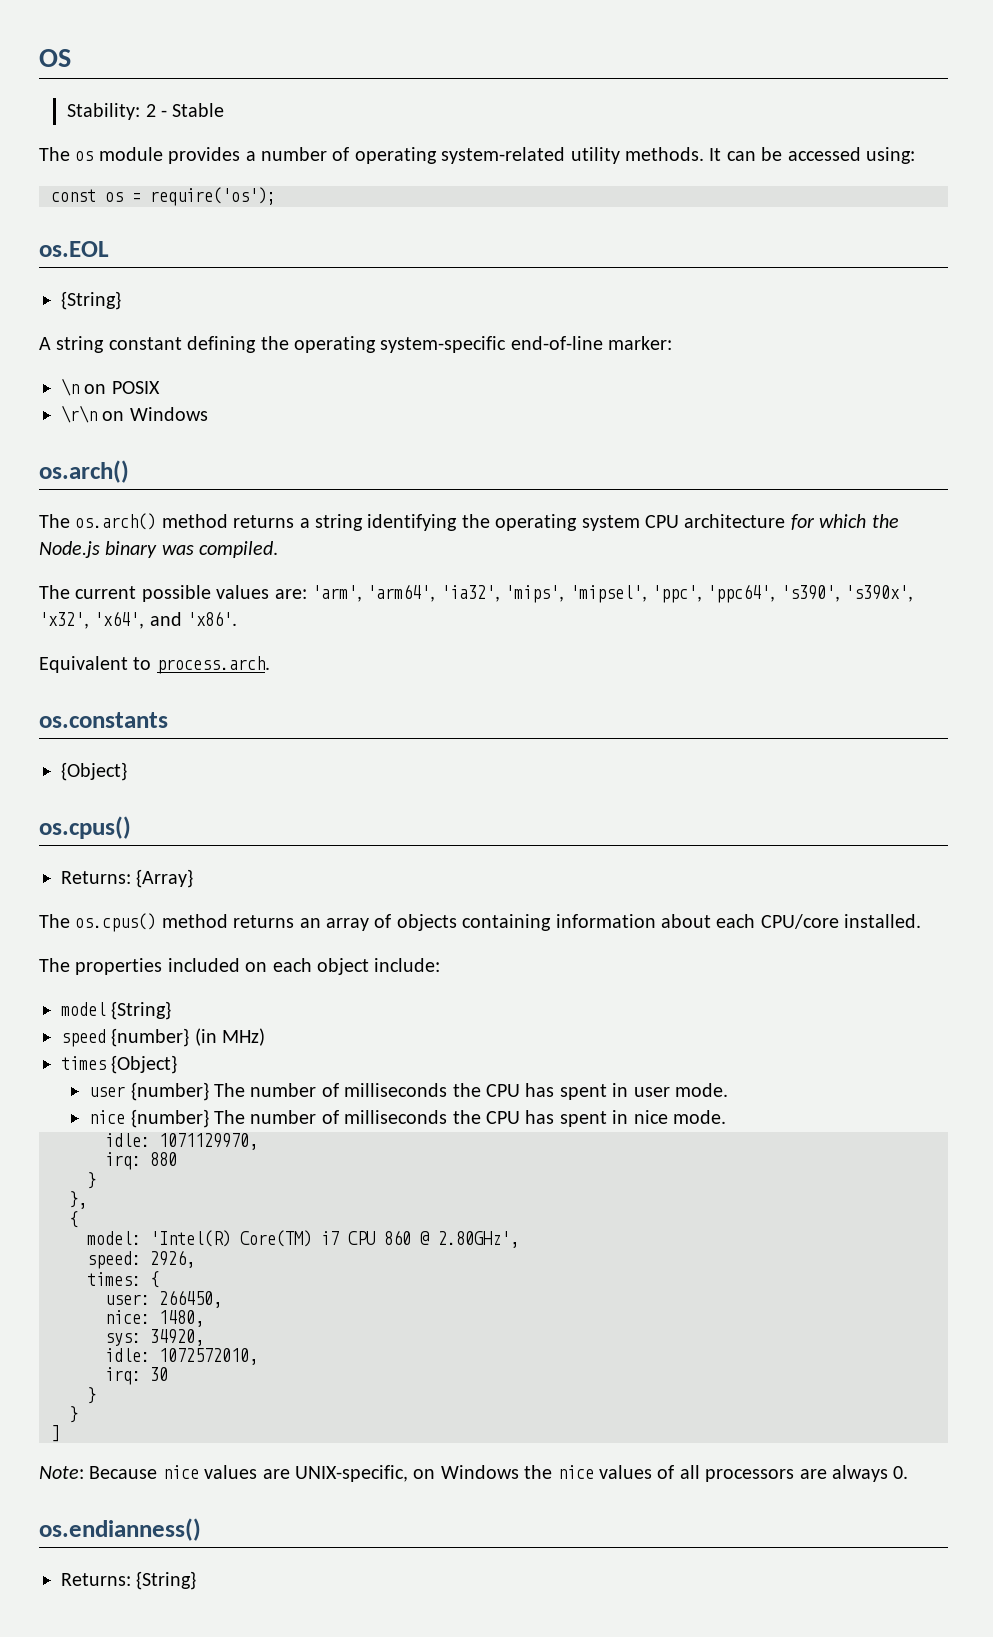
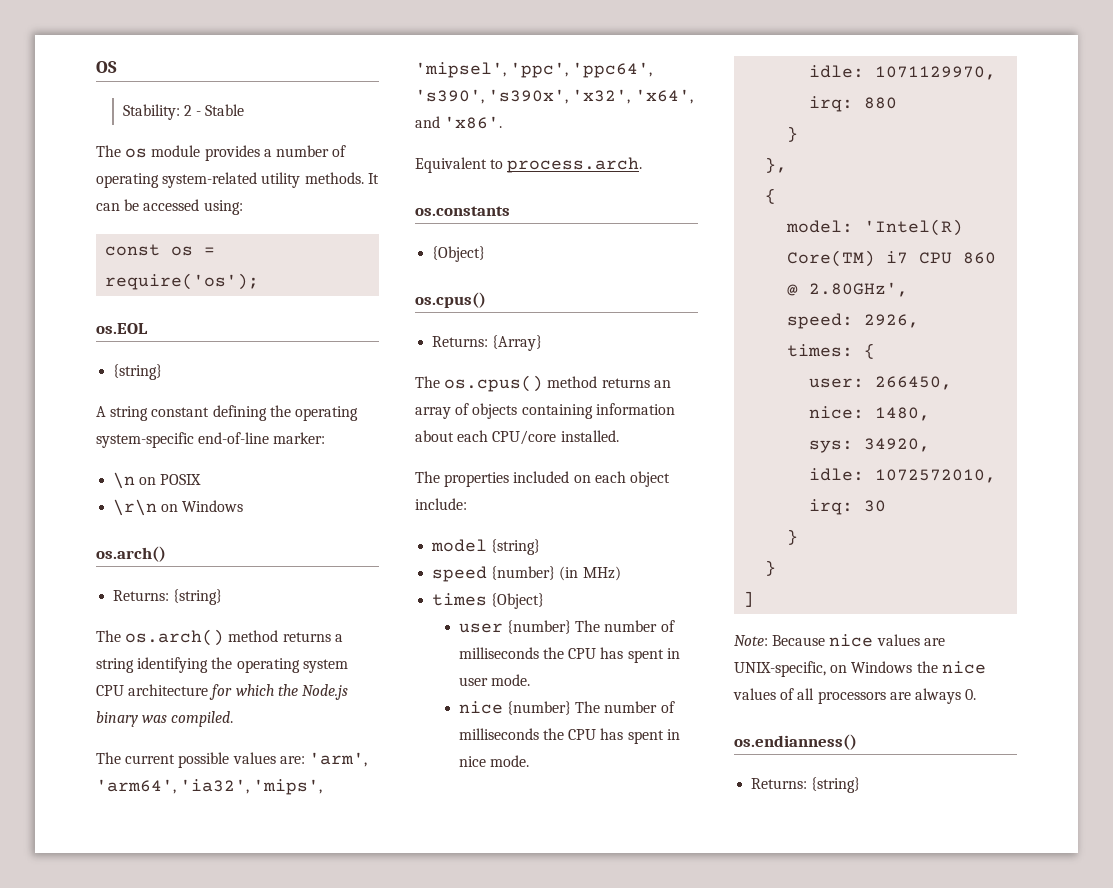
[61,291,121,310] {String} -> [113,364,163,380] {string}
(129, 471) none -> [113,589,223,605] // Returns: {string}
[111,1001,172,1020] {String} -> [491,539,541,555] {string}
[136,1571,197,1590] {String} -> [811,777,861,793] {string}

